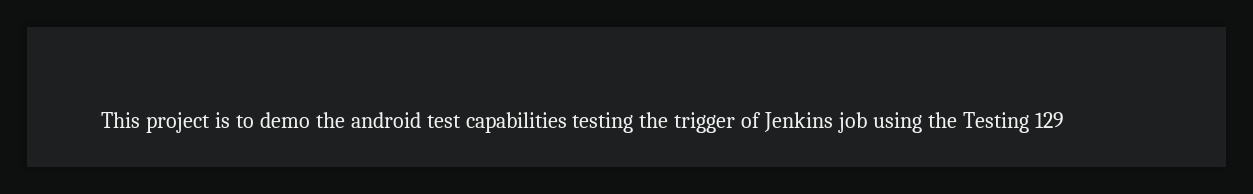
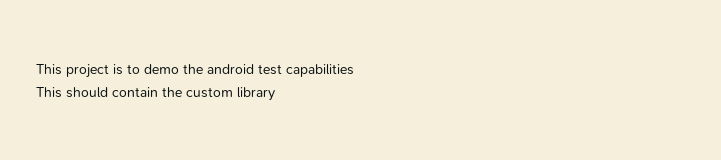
[572,112,1064,133] testing the trigger of Jenkins job using the Testing 129 -> [36,87,275,101] // This should contain the custom library

